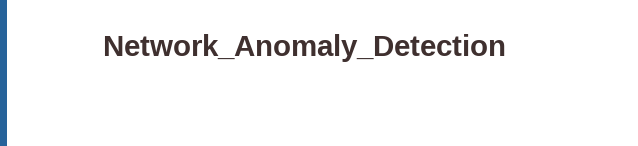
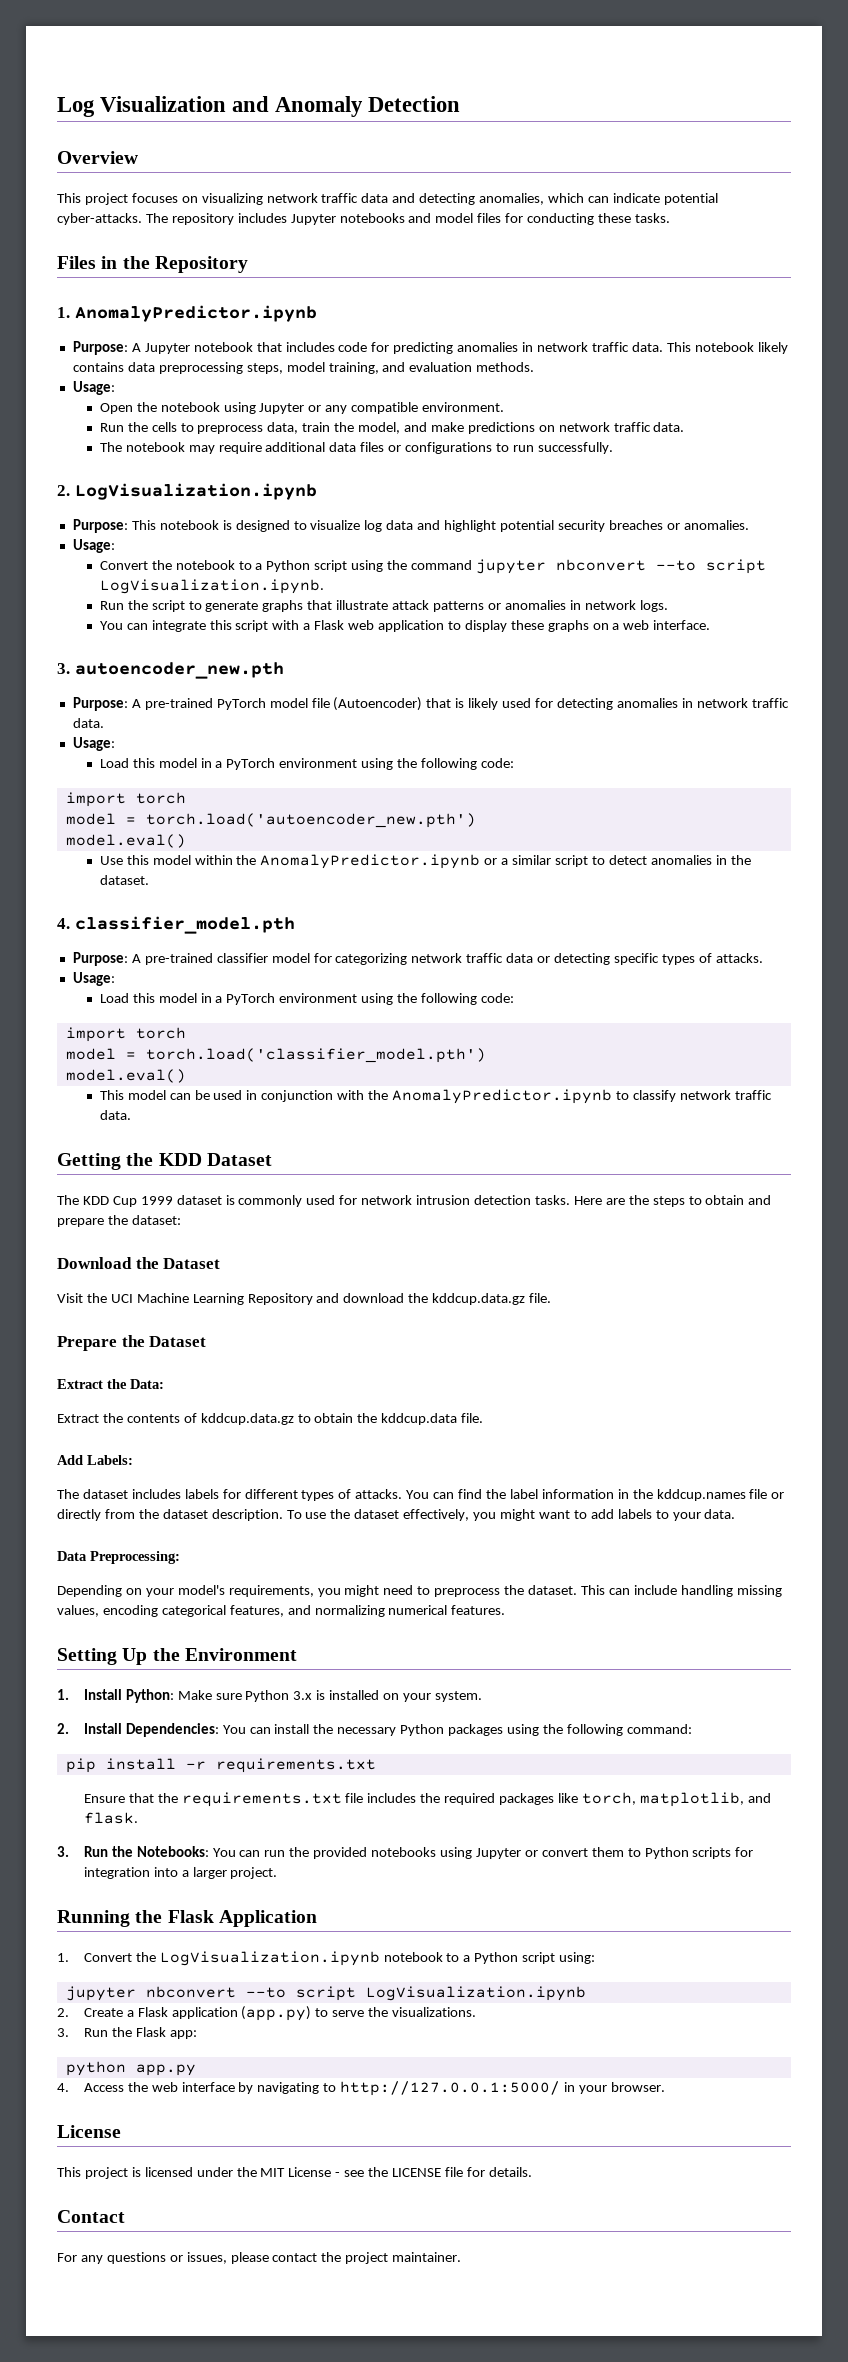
[103,34,506,62] Network_Anomaly_Detection -> [57,96,461,117] [57,151,138,164] [57,193,718,205] [57,213,670,225] [57,256,248,273] [57,305,317,322] [72,341,788,355] [72,362,535,374] [72,381,115,395] [99,402,505,414] [99,422,685,434] [99,442,613,454] [57,483,317,500] [72,519,749,533] [72,539,115,553] [99,559,766,574] [99,579,324,594] [99,600,668,612] [99,620,711,632] [57,662,284,679] [72,697,789,711] [72,718,104,728] [72,737,115,751] [99,758,514,770] [65,792,186,807] [65,813,476,828] [65,834,186,848] [99,854,751,869] [99,875,149,885] [57,916,295,934] [72,952,763,966] [72,972,115,986] [99,993,514,1005] [65,1027,186,1042] [65,1048,486,1063] [65,1069,186,1083] [99,1089,772,1104] [99,1110,131,1120] [57,1153,272,1170] [57,1195,772,1207] [57,1215,181,1227] [57,1257,221,1269] [57,1293,552,1305] [57,1335,207,1351] [57,1379,164,1389] [57,1413,484,1425] [57,1455,133,1465] [57,1489,785,1501] [57,1509,736,1521] [57,1551,180,1564] [57,1585,782,1597] [57,1605,506,1617] [57,1648,297,1665] [57,1689,482,1703] [57,1723,692,1737] [65,1758,376,1773] [83,1792,771,1807] [83,1812,138,1824] [57,1846,754,1859] [83,1867,278,1879] [57,1910,317,1927] [57,1951,596,1966] [65,1986,586,2001] [57,2006,477,2021] [57,2027,197,2039] [65,2061,196,2076] [57,2081,665,2096] [57,2125,121,2138] [57,2167,532,2179] [57,2210,125,2223] [57,2252,462,2264] Log Visualization and Anomaly Detection // Overview // This project focuses on visualizing network traffic data and detecting anomalies, which can indicate potential cyber-attacks. The repository includes Jupyter notebooks and model files for conducting these tasks. // Files in the Repository // 1. AnomalyPredictor.ipynb // Purpose: A Jupyter notebook that includes code for predicting anomalies in network traffic data. This notebook likely contains data preprocessing steps, model training, and evaluation methods. // Usage: // Open the notebook using Jupyter or any compatible environment. // Run the cells to preprocess data, train the model, and make predictions on network traffic data. // The notebook may require additional data files or configurations to run successfully. // 2. LogVisualization.ipynb // Purpose: This notebook is designed to visualize log data and highlight potential security breaches or anomalies. // Usage: // Convert the notebook to a Python script using the command jupyter nbconvert --to script LogVisualization.ipynb. // Run the script to generate graphs that illustrate attack patterns or anomalies in network logs. // You can integrate this script with a Flask web application to display these graphs on a web interface. // 3. autoencoder_new.pth // Purpose: A pre-trained PyTorch model file (Autoencoder) that is likely used for detecting anomalies in network traffic data. // Usage: // Load this model in a PyTorch environment using the following code: // import torch // model = torch.load('autoencoder_new.pth') // model.eval() // Use this model within the AnomalyPredictor.ipynb or a similar script to detect anomalies in the dataset. // 4. classifier_model.pth // Purpose: A pre-trained classifier model for categorizing network traffic data or detecting specific types of attacks. // Usage: // Load this model in a PyTorch environment using the following code: // import torch // model = torch.load('classifier_model.pth') // model.eval() // This model can be used in conjunction with the AnomalyPredictor.ipynb to classify network traffic data. // Getting the KDD Dataset // The KDD Cup 1999 dataset is commonly used for network intrusion detection tasks. Here are the steps to obtain and prepare the dataset: // Download the Dataset // Visit the UCI Machine Learning Repository and download the kddcup.data.gz file. // Prepare the Dataset // Extract the Data: // Extract the contents of kddcup.data.gz to obtain the kddcup.data file. // Add Labels: // The dataset includes labels for different types of attacks. You can find the label information in the kddcup.names file or directly from the dataset description. To use the dataset effectively, you might want to add labels to your data. // Data Preprocessing: // Depending on your model's requirements, you might need to preprocess the dataset. This can include handling missing values, encoding categorical features, and normalizing numerical features. // Setting Up the Environment // 1. Install Python: Make sure Python 3.x is installed on your system. // 2. Install Dependencies: You can install the necessary Python packages using the following command: // pip install -r requirements.txt // Ensure that the requirements.txt file includes the required packages like torch, matplotlib, and flask. // 3. Run the Notebooks: You can run the provided notebooks using Jupyter or convert them to Python scripts for integration into a larger project. // Running the Flask Application // 1. Convert the LogVisualization.ipynb notebook to a Python script using: // jupyter nbconvert --to script LogVisualization.ipynb // 2. Create a Flask application (app.py) to serve the visualizations. // 3. Run the Flask app: // python app.py // 4. Access the web interface by navigating to http://127.0.0.1:5000/ in your browser. // License // This project is licensed under the MIT License - see the LICENSE file for details. // Contact // For any questions or issues, please contact the project maintainer.

